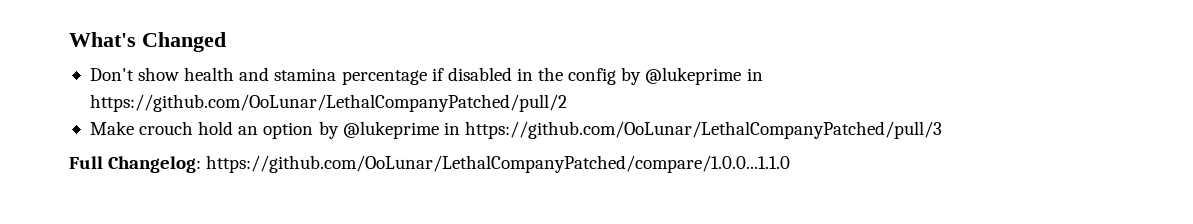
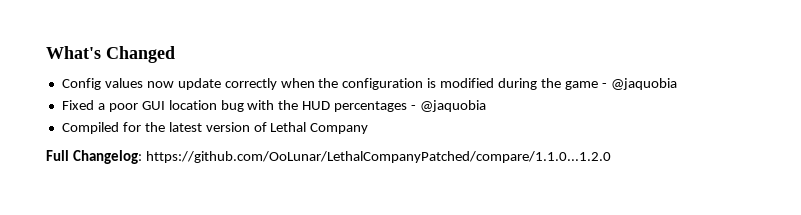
[89,67,763,85] [89,94,567,112] [89,121,942,139] Don't show health and stamina percentage if disabled in the config by @lukeprime in https://github.com/OoLunar/LethalCompanyPatched/pull/2 // Make crouch hold an option by @lukeprime in https://github.com/OoLunar/LethalCompanyPatched/pull/3 -> [61,78,677,90] [61,100,487,112] [61,122,369,134] Config values now update correctly when the configuration is modified during the game - @jaquobia // Fixed a poor GUI location bug with the HUD percentages - @jaquobia // Compiled for the latest version of Lethal Company
[206,155,791,173] https://github.com/OoLunar/LethalCompanyPatched/compare/1.0.0...1.1.0 -> [145,151,611,163] https://github.com/OoLunar/LethalCompanyPatched/compare/1.1.0...1.2.0

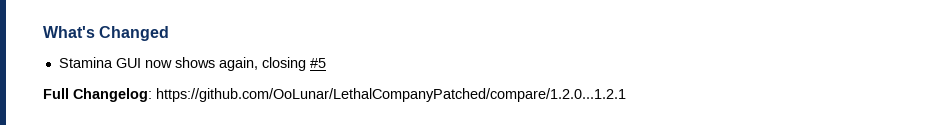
[61,78,677,90] [61,100,487,112] [61,122,369,134] Config values now update correctly when the configuration is modified during the game - @jaquobia // Fixed a poor GUI location bug with the HUD percentages - @jaquobia // Compiled for the latest version of Lethal Company -> [58,57,326,71] Stamina GUI now shows again, closing #5
[145,151,611,163] https://github.com/OoLunar/LethalCompanyPatched/compare/1.1.0...1.2.0 -> [156,88,626,102] https://github.com/OoLunar/LethalCompanyPatched/compare/1.2.0...1.2.1

